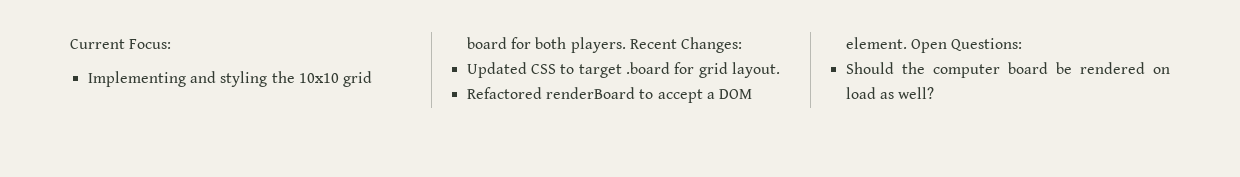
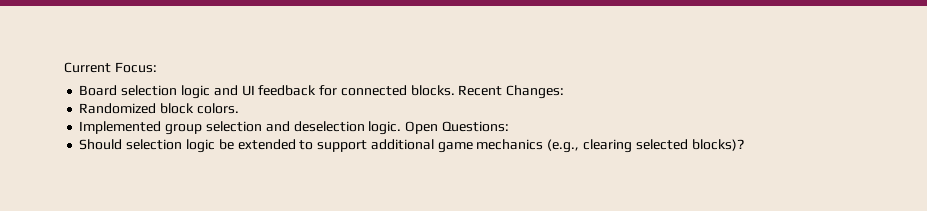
[87,71,373,87] [466,37,743,53] [466,62,780,78] [466,87,753,103] [845,37,1023,53] [845,62,1170,78] [845,87,935,99] Implementing and styling the 10x10 grid board for both players. Recent Changes: // Updated CSS to target .board for grid layout. // Refactored renderBoard to accept a DOM element. Open Questions: // Should the computer board be rendered on load as well? -> [79,85,565,99] [79,103,239,114] [79,121,509,135] [79,139,744,153] Board selection logic and UI feedback for connected blocks. Recent Changes: // Randomized block colors. // Implemented group selection and deselection logic. Open Questions: // Should selection logic be extended to support additional game mechanics (e.g., clearing selected blocks)?

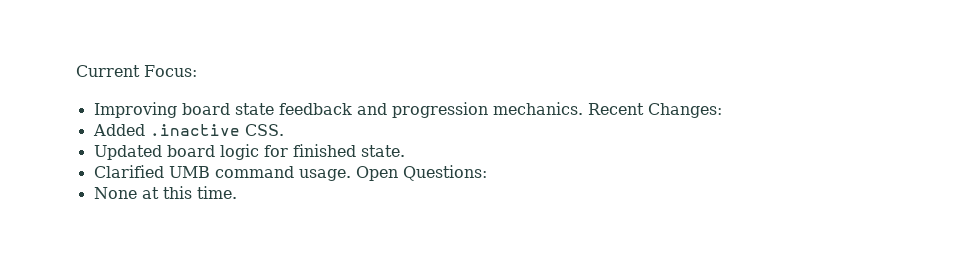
[79,85,565,99] [79,103,239,114] [79,121,509,135] [79,139,744,153] Board selection logic and UI feedback for connected blocks. Recent Changes: // Randomized block colors. // Implemented group selection and deselection logic. Open Questions: // Should selection logic be extended to support additional game mechanics (e.g., clearing selected blocks)? -> [93,102,722,118] [92,124,284,136] [93,144,405,160] [93,165,487,181] [93,186,237,199] Improving board state feedback and progression mechanics. Recent Changes: // Added .inactive CSS. // Updated board logic for finished state. // Clarified UMB command usage. Open Questions: // None at this time.

